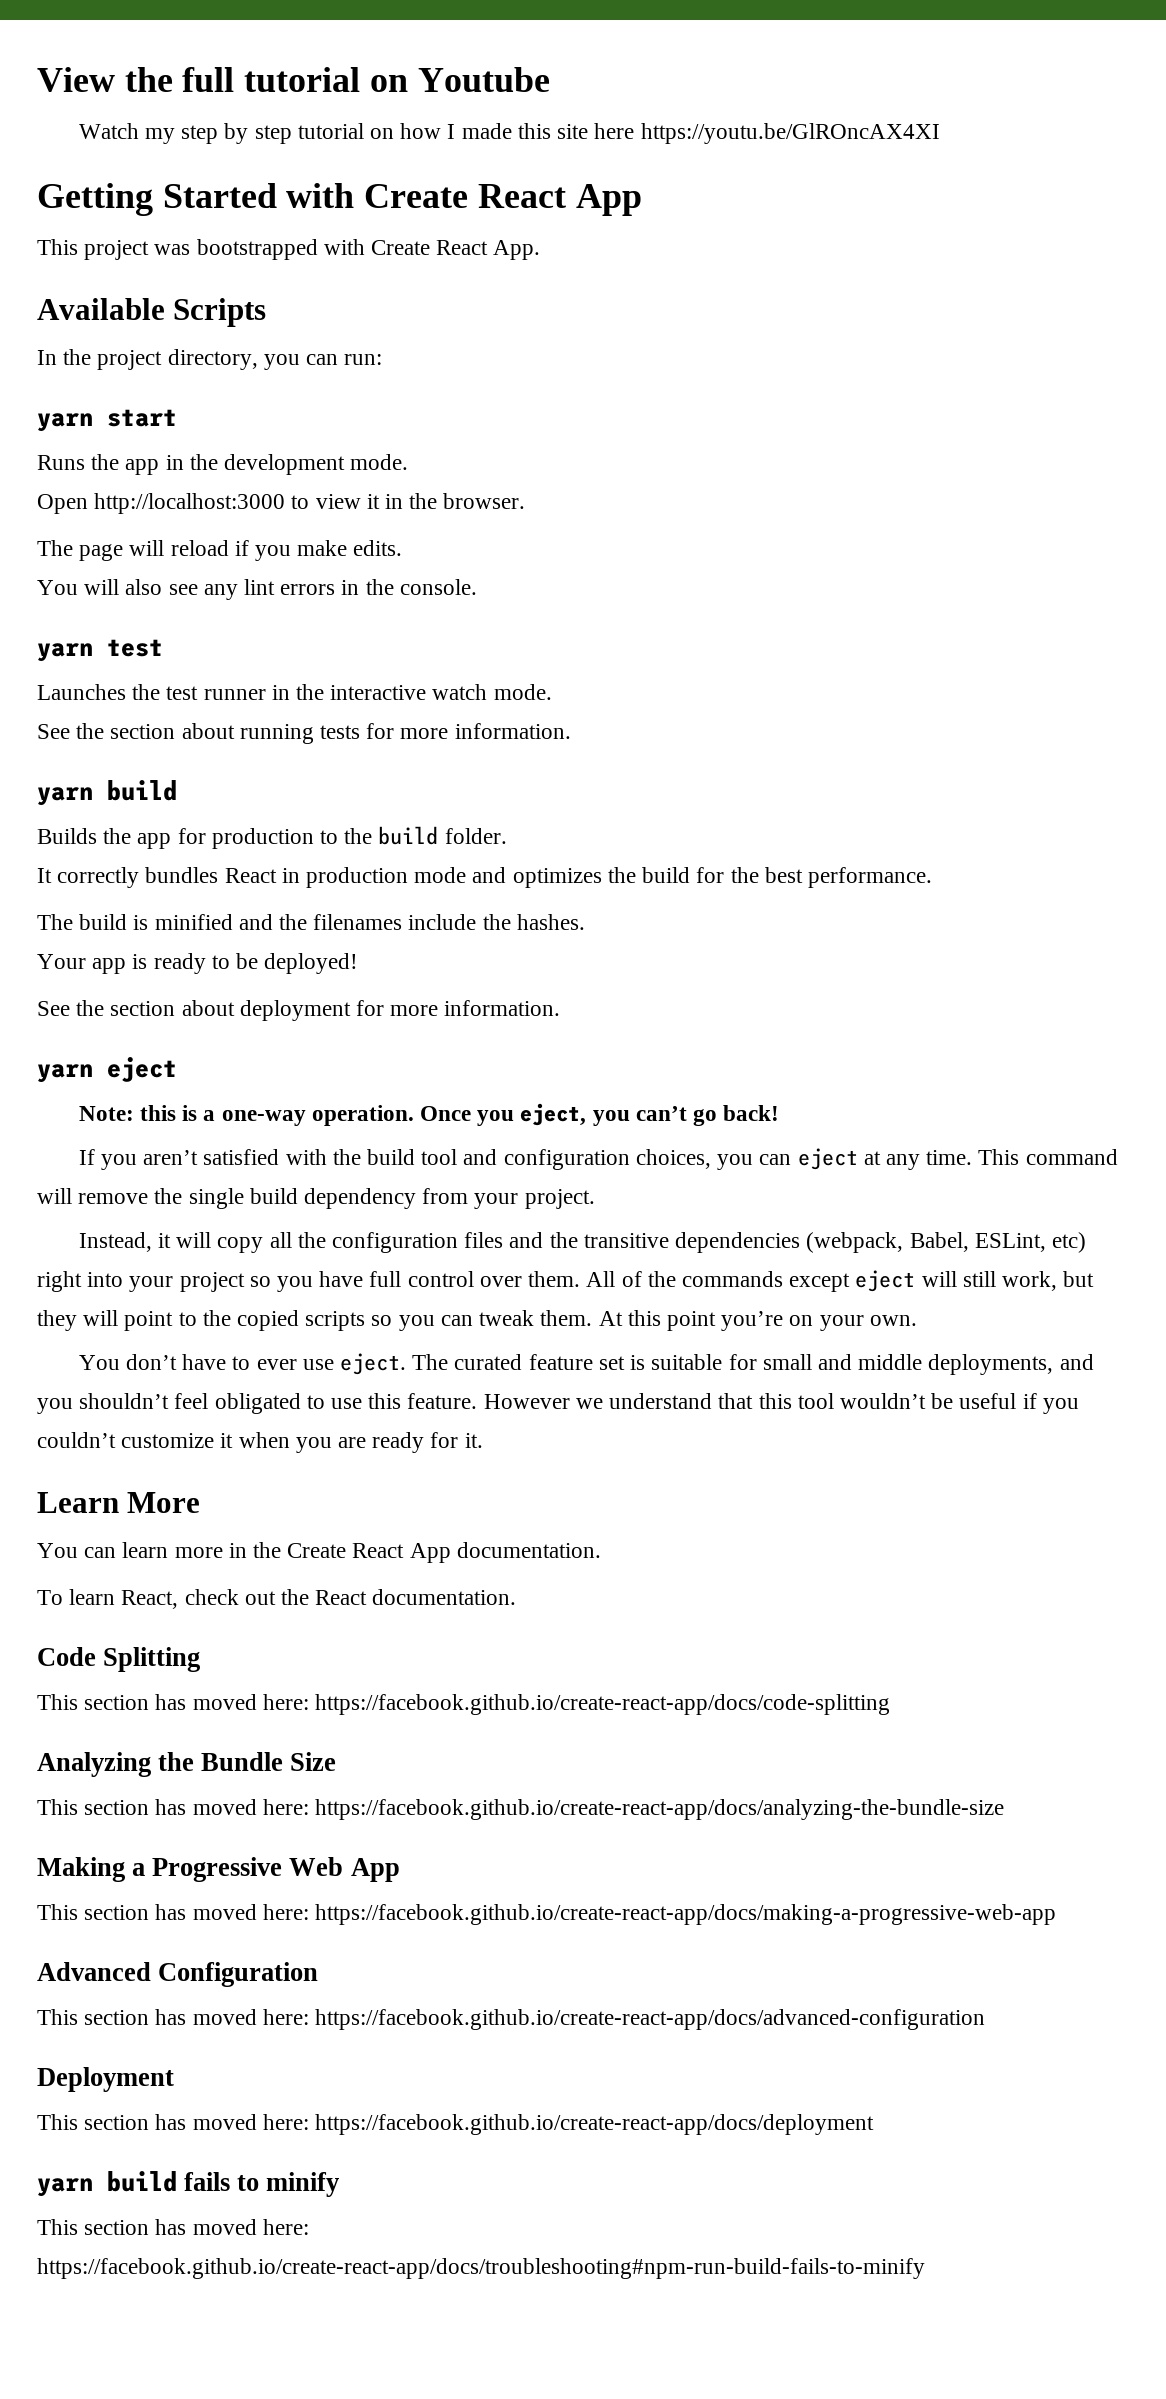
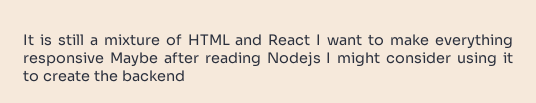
[37,67,550,92] [78,123,940,144] [37,183,642,216] [37,239,541,260] [37,298,267,327] [37,349,383,370] [37,409,177,432] [37,454,409,475] [37,493,526,514] [37,540,403,561] [37,579,477,600] [37,639,163,662] [37,684,552,700] [37,723,571,744] [37,780,177,806] [37,826,507,849] [37,867,932,888] [37,914,585,930] [37,953,359,974] [37,1000,561,1021] [37,1057,177,1083] [78,1103,780,1126] [78,1148,1118,1170] [37,1188,595,1209] [78,1232,1086,1253] [37,1270,1095,1292] [37,1310,917,1331] [78,1353,1094,1375] [37,1393,1079,1414] [37,1432,483,1453] [37,1492,201,1513] [37,1542,601,1563] [37,1589,517,1609] [37,1647,201,1672] [37,1694,891,1715] [37,1752,337,1777] [37,1799,1005,1820] [37,1857,400,1882] [37,1904,1057,1925] [37,1962,319,1987] [37,2009,986,2030] [37,2067,174,2092] [37,2114,875,2135] [37,2171,340,2197] [37,2219,309,2235] [37,2258,925,2279] View the full tutorial on Youtube // Watch my step by step tutorial on how I made this site here https://youtu.be/GlROncAX4XI // Getting Started with Create React App // This project was bootstrapped with Create React App. // Available Scripts // In the project directory, you can run: // yarn start // Runs the app in the development mode. // Open http://localhost:3000 to view it in the browser. // The page will reload if you make edits. // You will also see any lint errors in the console. // yarn test // Launches the test runner in the interactive watch mode. // See the section about running tests for more information. // yarn build // Builds the app for production to the build folder. // It correctly bundles React in production mode and optimizes the build for the best performance. // The build is minified and the filenames include the hashes. // Your app is ready to be deployed! // See the section about deployment for more information. // yarn eject // Note: this is a one-way operation. Once you eject, you can’t go back! // If you aren’t satisfied with the build tool and configuration choices, you can eject at any time. This command will remove the single build dependency from your project. // Instead, it will copy all the configuration files and the transitive dependencies (webpack, Babel, ESLint, etc) right into your project so you have full control over them. All of the commands except eject will still work, but they will point to the copied scripts so you can tweak them. At this point you’re on your own. // You don’t have to ever use eject. The curated feature set is suitable for small and middle deployments, and you shouldn’t feel obligated to use this feature. However we understand that this tool wouldn’t be useful if you couldn’t customize it when you are ready for it. // Learn More // You can learn more in the Create React App documentation. // To learn React, check out the React documentation. // Code Splitting // This section has moved here: https://facebook.github.io/create-react-app/docs/code-splitting // Analyzing the Bundle Size // This section has moved here: https://facebook.github.io/create-react-app/docs/analyzing-the-bundle-size // Making a Progressive Web App // This section has moved here: https://facebook.github.io/create-react-app/docs/making-a-progressive-web-app // Advanced Configuration // This section has moved here: https://facebook.github.io/create-react-app/docs/advanced-configuration // Deployment // This section has moved here: https://facebook.github.io/create-react-app/docs/deployment // yarn build fails to minify // This section has moved here: https://facebook.github.io/create-react-app/docs/troubleshooting#npm-run-build-fails-to-minify -> [23,34,513,49] [23,52,514,67] [23,70,185,82] It is still a mixture of HTML and React I want to make everything responsive Maybe after reading Nodejs I might consider using it to create the backend

